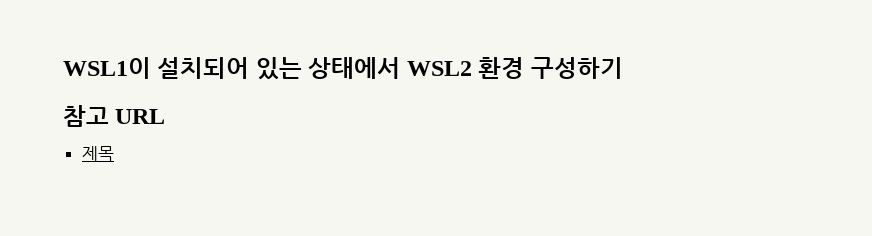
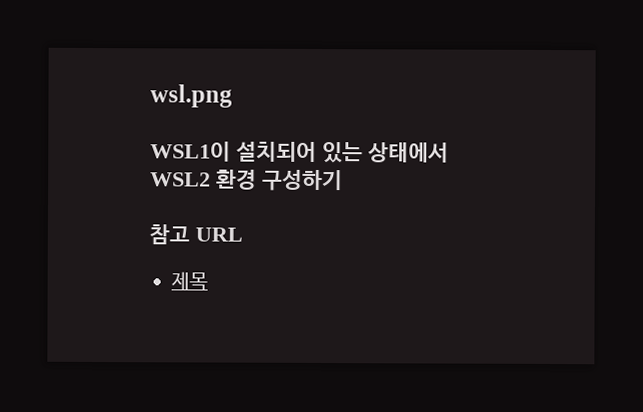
(63, 68) none -> [150,84,233,108] wsl.png //

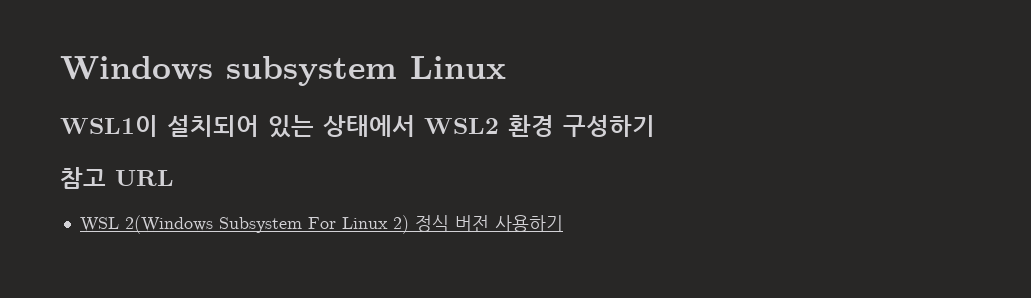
[150,84,233,108] wsl.png -> [60,56,506,86] Windows subsystem Linux
[171,271,208,291] 제목 -> [79,215,563,234] WSL 2(Windows Subsystem For Linux 2) 정식 버전 사용하기

